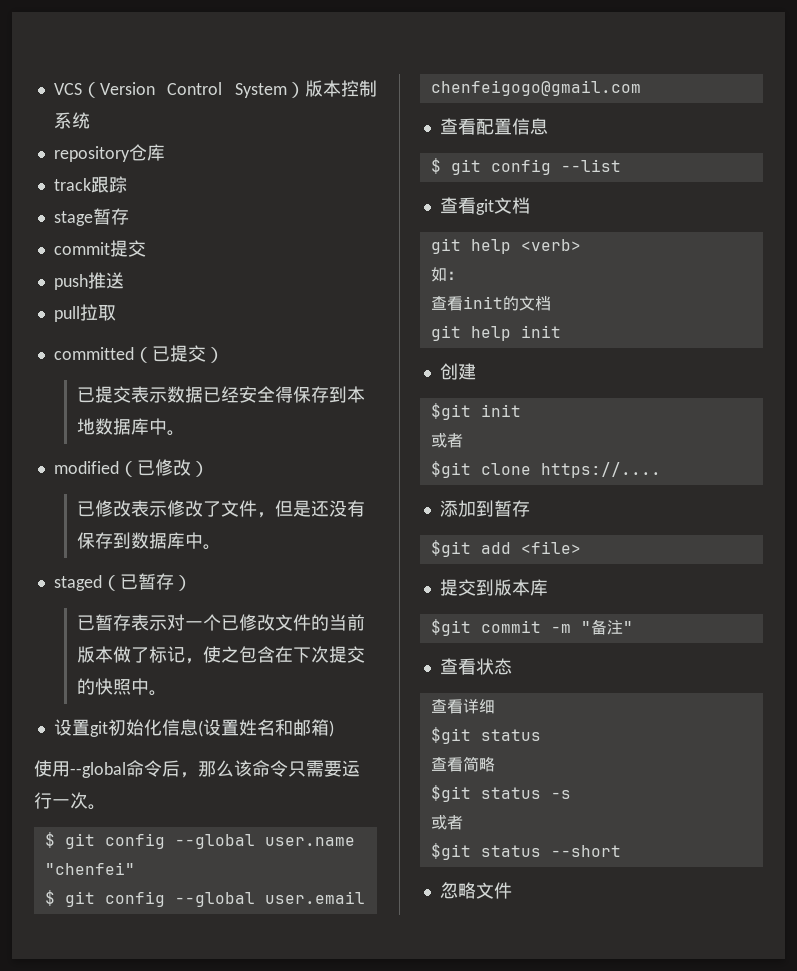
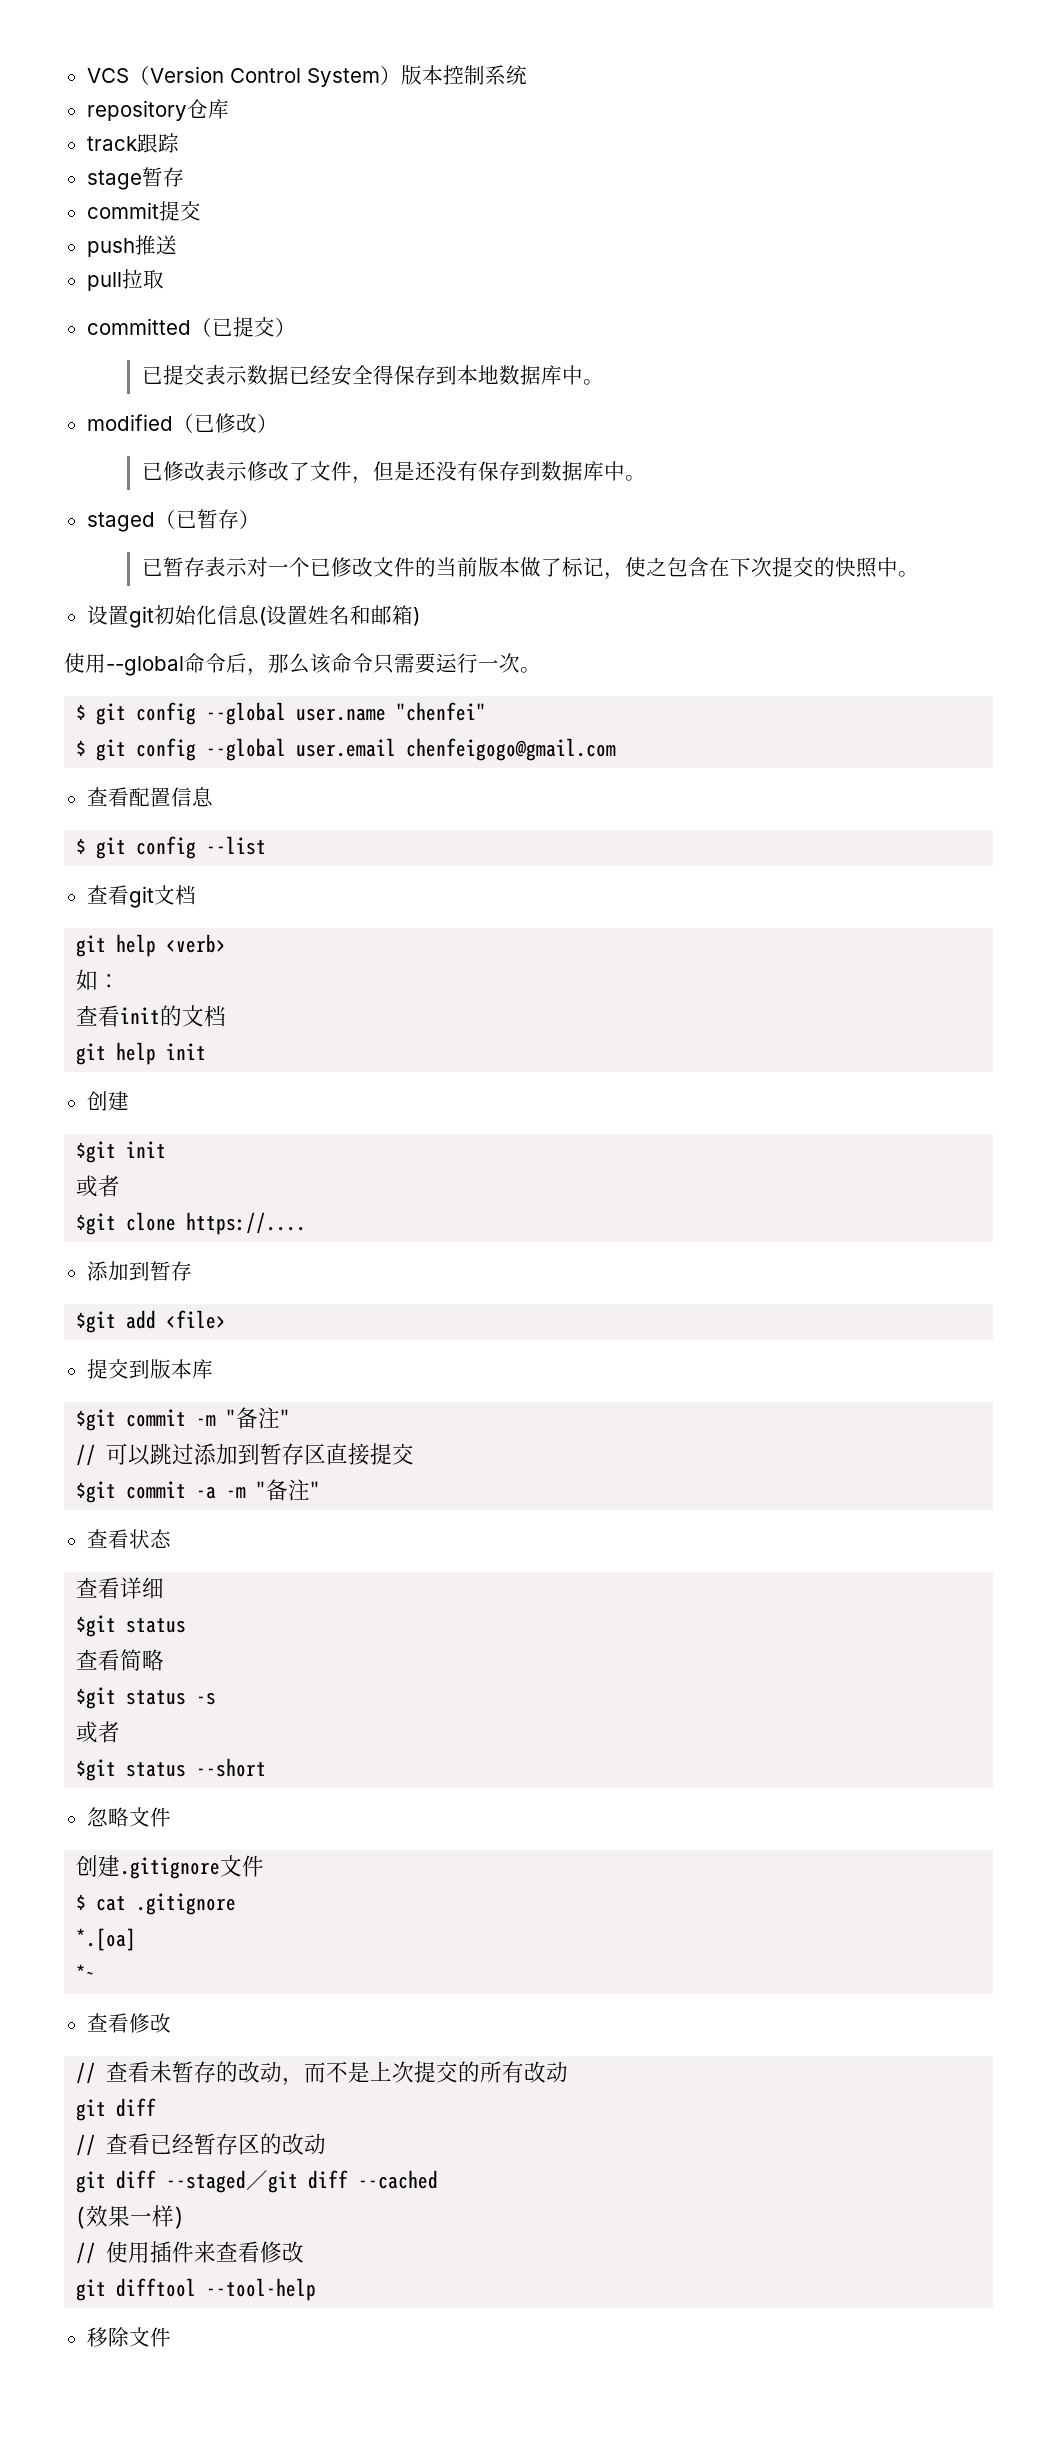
(633, 627) none -> [76,1443,415,1466] [76,1479,321,1503] // // 可以跳过添加到暂存区直接提交 // $git commit -a -m "备注"
(512, 890) none -> [76,1855,265,1879] [76,1893,237,1915] [76,1928,137,1951] [76,1964,97,1982] [86,2013,171,2033] [76,2061,569,2086] [76,2098,157,2121] [76,2133,327,2156] [76,2170,439,2193] [76,2205,185,2229] [76,2241,305,2264] [76,2278,317,2301] [86,2327,171,2347] // 创建.gitignore文件 // $ cat .gitignore // *.[oa] // *~ // 查看修改 // // 查看未暂存的改动，而不是上次提交的所有改动 // git diff // // 查看已经暂存区的改动 // git diff --staged／git diff --cached // (效果一样) // // 使用插件来查看修改 // git difftool --tool-help // 移除文件

